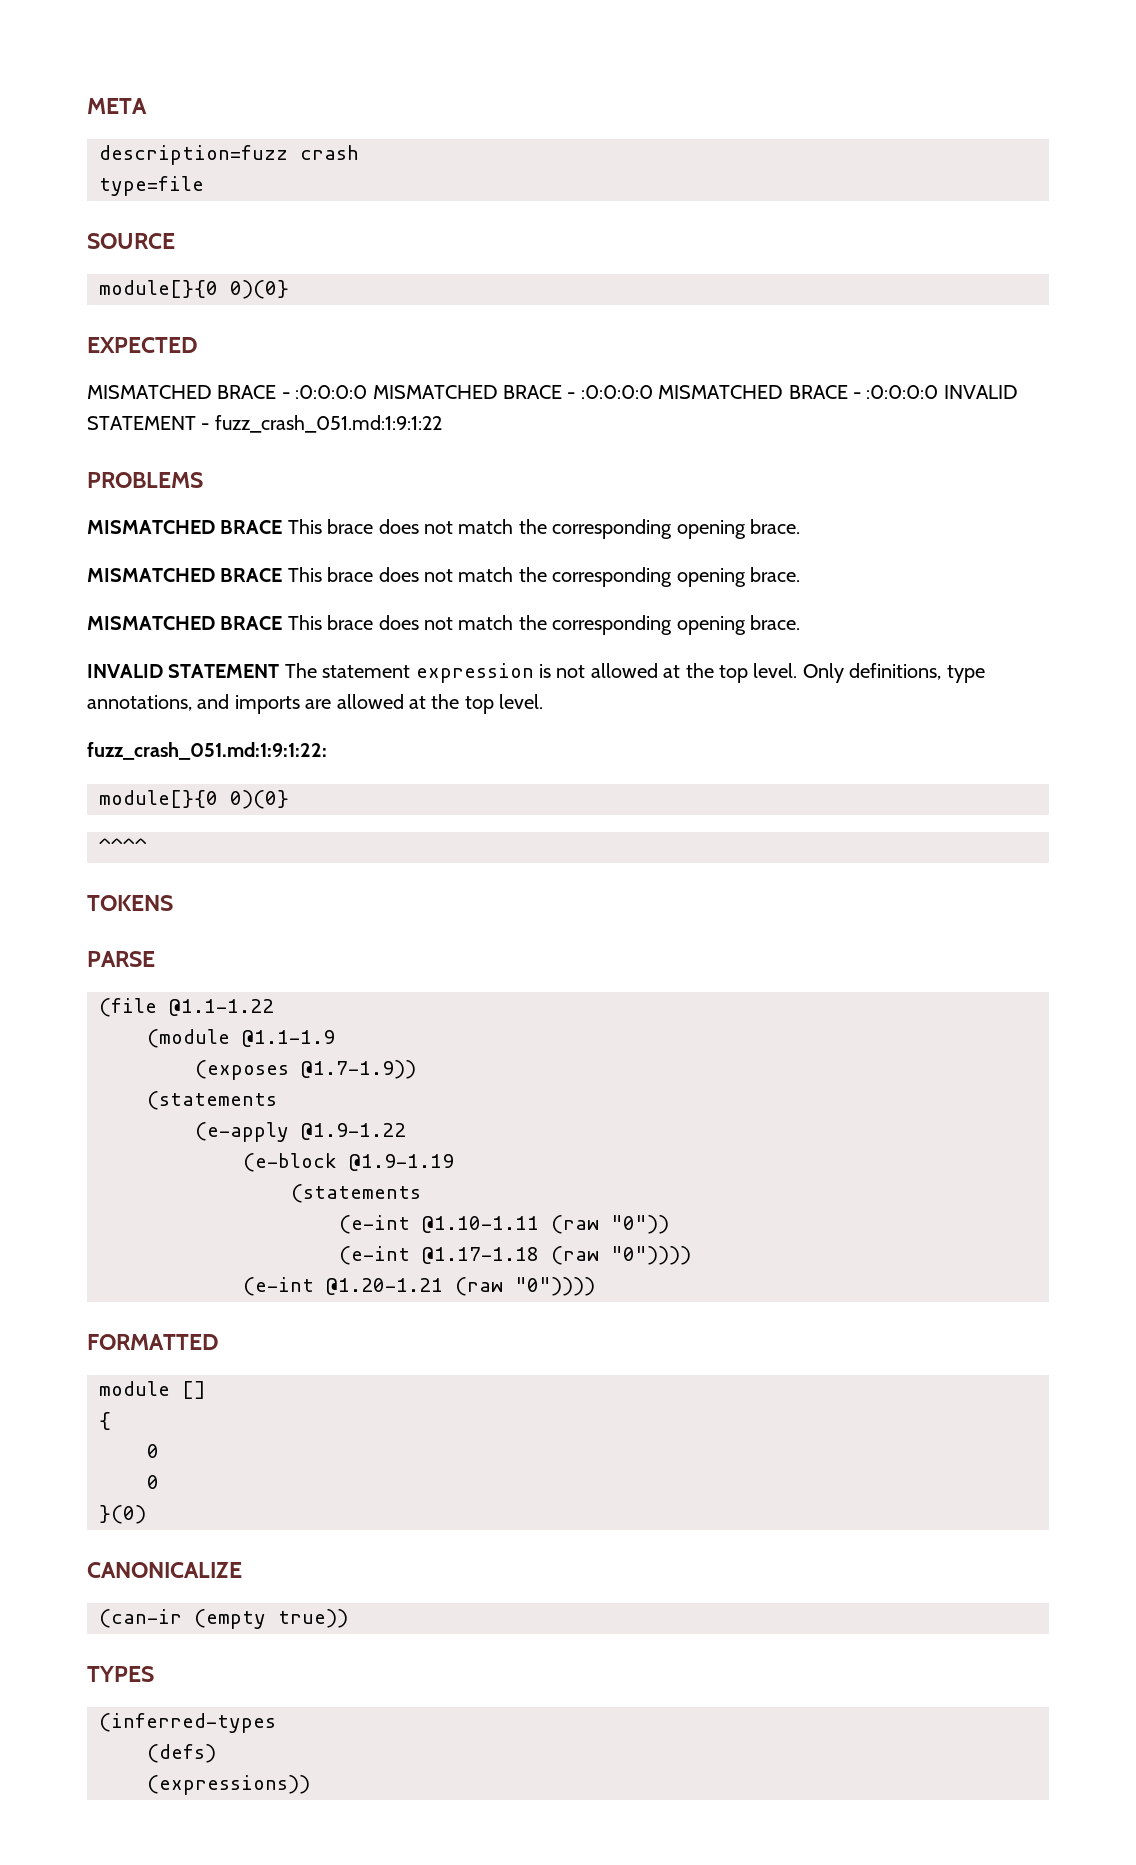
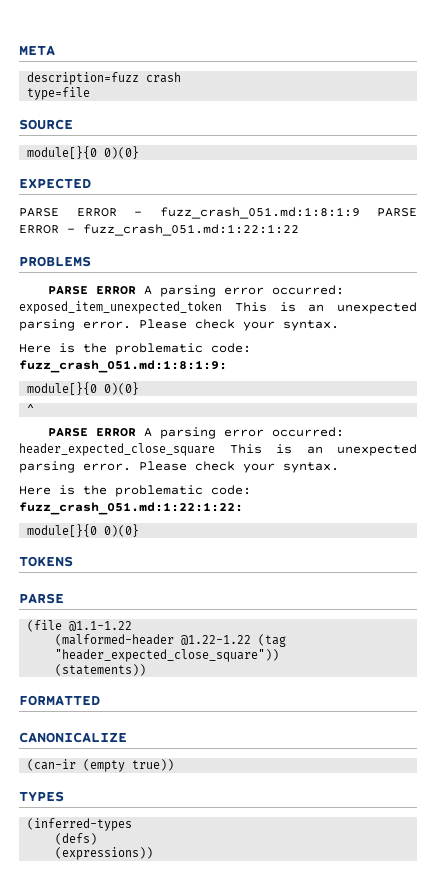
[87,385,1018,399] [87,415,442,433] [87,472,203,488] [87,519,800,539] [87,567,800,587] [87,615,800,635] [87,663,985,683] [87,694,544,714] [87,742,327,760] [99,790,289,809] [99,838,147,853] [87,895,173,911] [87,951,155,967] [99,998,274,1017] [147,1029,335,1048] [195,1060,416,1080] [147,1091,277,1110] [195,1122,406,1142] [243,1153,454,1172] [291,1184,421,1203] [339,1215,669,1234] [339,1246,691,1265] [243,1277,595,1296] [87,1334,219,1350] [99,1381,206,1399] [99,1412,111,1430] [147,1444,159,1458] [147,1475,159,1489] [99,1505,146,1524] MISMATCHED BRACE - :0:0:0:0 MISMATCHED BRACE - :0:0:0:0 MISMATCHED BRACE - :0:0:0:0 INVALID STATEMENT - fuzz_crash_051.md:1:9:1:22 // PROBLEMS // MISMATCHED BRACE This brace does not match the corresponding opening brace. // MISMATCHED BRACE This brace does not match the corresponding opening brace. // MISMATCHED BRACE This brace does not match the corresponding opening brace. // INVALID STATEMENT The statement expression is not allowed at the top level. Only definitions, type annotations, and imports are allowed at the top level. // fuzz_crash_051.md:1:9:1:22: // module[}{0 0)(0} // ^^^^ // TOKENS // PARSE // (file @1.1-1.22 // (module @1.1-1.9 // (exposes @1.7-1.9)) // (statements // (e-apply @1.9-1.22 // (e-block @1.9-1.19 // (statements // (e-int @1.10-1.11 (raw "0")) // (e-int @1.17-1.18 (raw "0")))) // (e-int @1.20-1.21 (raw "0")))) // FORMATTED // module [] // { // 0 // 0 // }(0) -> [19,207,417,219] [19,224,299,236] [19,256,91,267] [48,285,345,297] [19,301,417,314] [19,319,339,331] [19,343,251,355] [19,360,227,373] [27,382,140,395] [27,404,35,415] [48,427,345,439] [19,443,417,456] [19,461,339,473] [19,485,251,497] [19,502,243,515] [27,524,140,537] [19,556,73,567] [19,593,64,604] [27,620,133,632] [55,634,287,647] [55,649,280,662] [55,664,147,676] [19,695,100,706] PARSE ERROR - fuzz_crash_051.md:1:8:1:9 PARSE ERROR - fuzz_crash_051.md:1:22:1:22 // PROBLEMS // PARSE ERROR A parsing error occurred: exposed_item_unexpected_token This is an unexpected parsing error. Please check your syntax. // Here is the problematic code: fuzz_crash_051.md:1:8:1:9: // module[}{0 0)(0} // ^ // PARSE ERROR A parsing error occurred: header_expected_close_square This is an unexpected parsing error. Please check your syntax. // Here is the problematic code: fuzz_crash_051.md:1:22:1:22: // module[}{0 0)(0} // TOKENS // PARSE // (file @1.1-1.22 // (malformed-header @1.22-1.22 (tag "header_expected_close_square")) // (statements)) // FORMATTED

